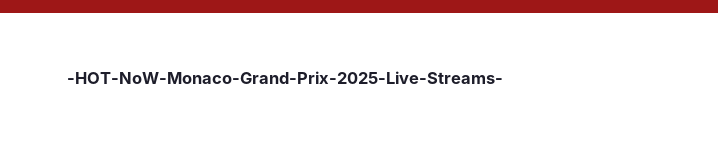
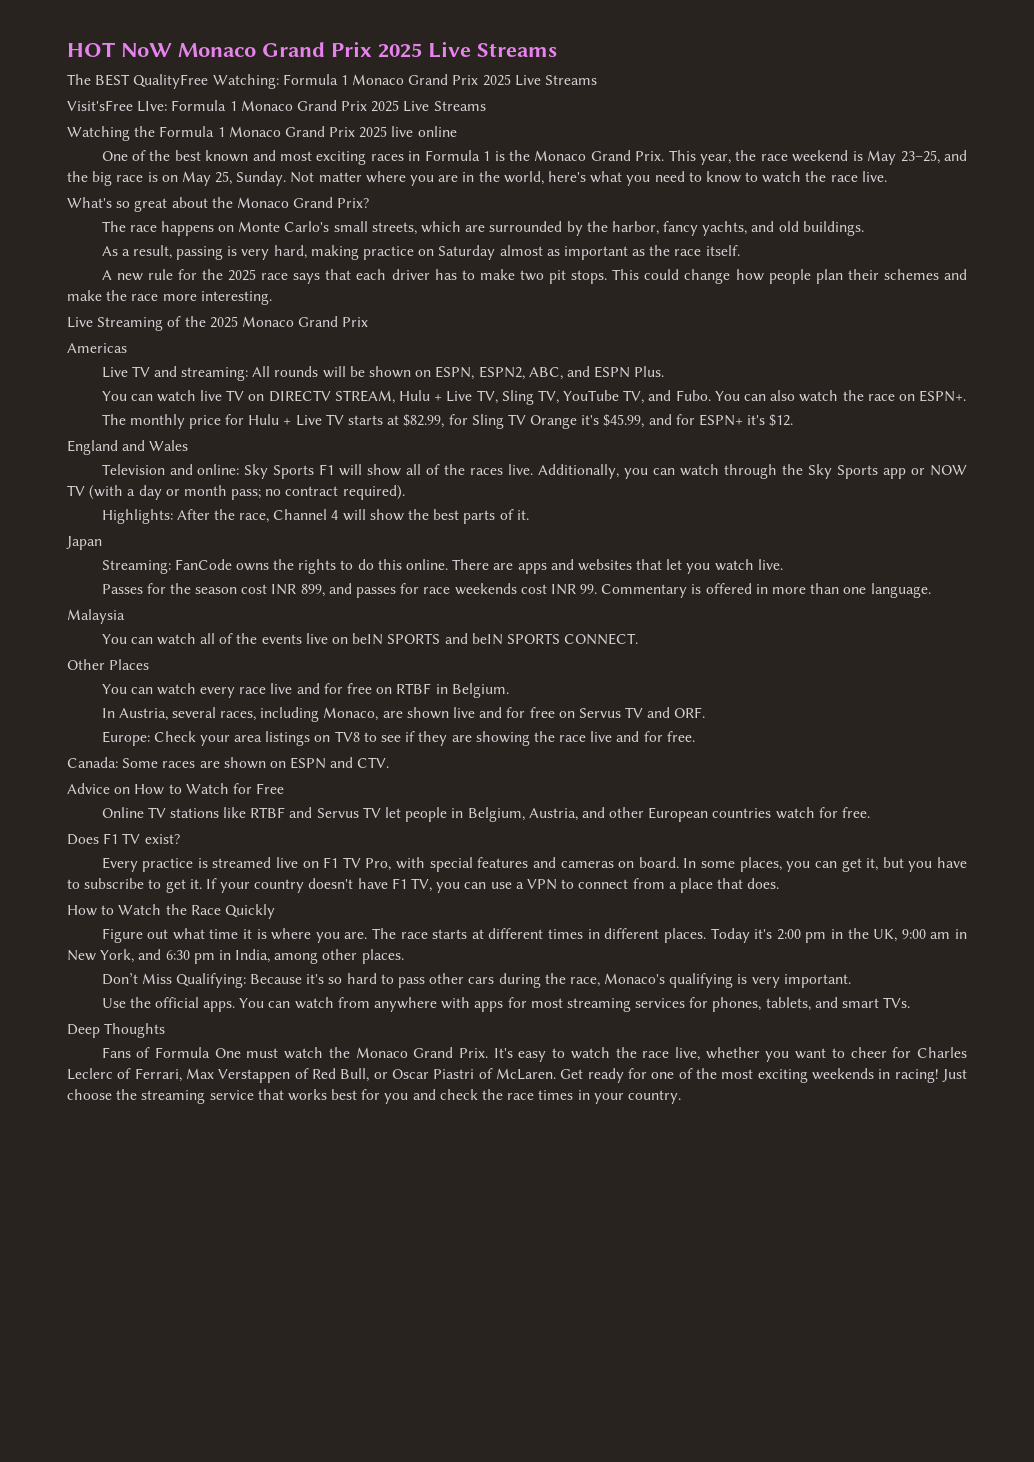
[67,71,503,84] -HOT-NoW-Monaco-Grand-Prix-2025-Live-Streams- -> [67,41,557,58] [67,74,598,89] [67,100,486,112] [67,126,457,141] [101,150,967,165] [67,171,887,186] [67,197,370,212] [101,221,864,236] [101,245,740,260] [101,269,968,284] [67,290,272,305] [67,316,369,331] [67,343,127,353] [101,366,665,381] [101,390,967,405] [101,414,794,429] [67,440,189,455] [101,464,968,479] [67,485,405,500] [101,509,529,524] [66,536,102,550] [101,559,783,574] [101,583,931,598] [67,609,125,624] [101,633,639,645] [67,659,150,670] [101,683,509,698] [101,707,706,722] [101,731,695,746] [67,757,390,769] [67,783,285,795] [101,807,871,822] [67,833,180,845] [101,857,968,872] [67,878,780,893] [67,904,275,919] [101,928,968,943] [67,949,404,964] [101,973,851,988] [101,997,911,1012] [67,1023,166,1038] [101,1047,967,1062] [67,1068,968,1083] [67,1089,681,1104] HOT NoW Monaco Grand Prix 2025 Live Streams // The BEST QualityFree Watching: Formula 1 Monaco Grand Prix 2025 Live Streams // Visit'sFree LIve: Formula 1 Monaco Grand Prix 2025 Live Streams // Watching the Formula 1 Monaco Grand Prix 2025 live online // One of the best known and most exciting races in Formula 1 is the Monaco Grand Prix. This year, the race weekend is May 23–25, and the big race is on May 25, Sunday. Not matter where you are in the world, here's what you need to know to watch the race live. // What's so great about the Monaco Grand Prix? // The race happens on Monte Carlo's small streets, which are surrounded by the harbor, fancy yachts, and old buildings. // As a result, passing is very hard, making practice on Saturday almost as important as the race itself. // A new rule for the 2025 race says that each driver has to make two pit stops. This could change how people plan their schemes and make the race more interesting. // Live Streaming of the 2025 Monaco Grand Prix // Americas // Live TV and streaming: All rounds will be shown on ESPN, ESPN2, ABC, and ESPN Plus. // You can watch live TV on DIRECTV STREAM, Hulu + Live TV, Sling TV, YouTube TV, and Fubo. You can also watch the race on ESPN+. // The monthly price for Hulu + Live TV starts at $82.99, for Sling TV Orange it's $45.99, and for ESPN+ it's $12. // England and Wales // Television and online: Sky Sports F1 will show all of the races live. Additionally, you can watch through the Sky Sports app or NOW TV (with a day or month pass; no contract required). // Highlights: After the race, Channel 4 will show the best parts of it. // Japan // Streaming: FanCode owns the rights to do this online. There are apps and websites that let you watch live. // Passes for the season cost INR 899, and passes for race weekends cost INR 99. Commentary is offered in more than one language. // Malaysia // You can watch all of the events live on beIN SPORTS and beIN SPORTS CONNECT. // Other Places // You can watch every race live and for free on RTBF in Belgium. // In Austria, several races, including Monaco, are shown live and for free on Servus TV and ORF. // Europe: Check your area listings on TV8 to see if they are showing the race live and for free. // Canada: Some races are shown on ESPN and CTV. // Advice on How to Watch for Free // Online TV stations like RTBF and Servus TV let people in Belgium, Austria, and other European countries watch for free. // Does F1 TV exist? // Every practice is streamed live on F1 TV Pro, with special features and cameras on board. In some places, you can get it, but you have to subscribe to get it. If your country doesn't have F1 TV, you can use a VPN to connect from a place that does. // How to Watch the Race Quickly // Figure out what time it is where you are. The race starts at different times in different places. Today it's 2:00 pm in the UK, 9:00 am in New York, and 6:30 pm in India, among other places. // Don’t Miss Qualifying: Because it's so hard to pass other cars during the race, Monaco's qualifying is very important. // Use the official apps. You can watch from anywhere with apps for most streaming services for phones, tablets, and smart TVs. // Deep Thoughts // Fans of Formula One must watch the Monaco Grand Prix. It's easy to watch the race live, whether you want to cheer for Charles Leclerc of Ferrari, Max Verstappen of Red Bull, or Oscar Piastri of McLaren. Get ready for one of the most exciting weekends in racing! Just choose the streaming service that works best for you and check the race times in your country.

